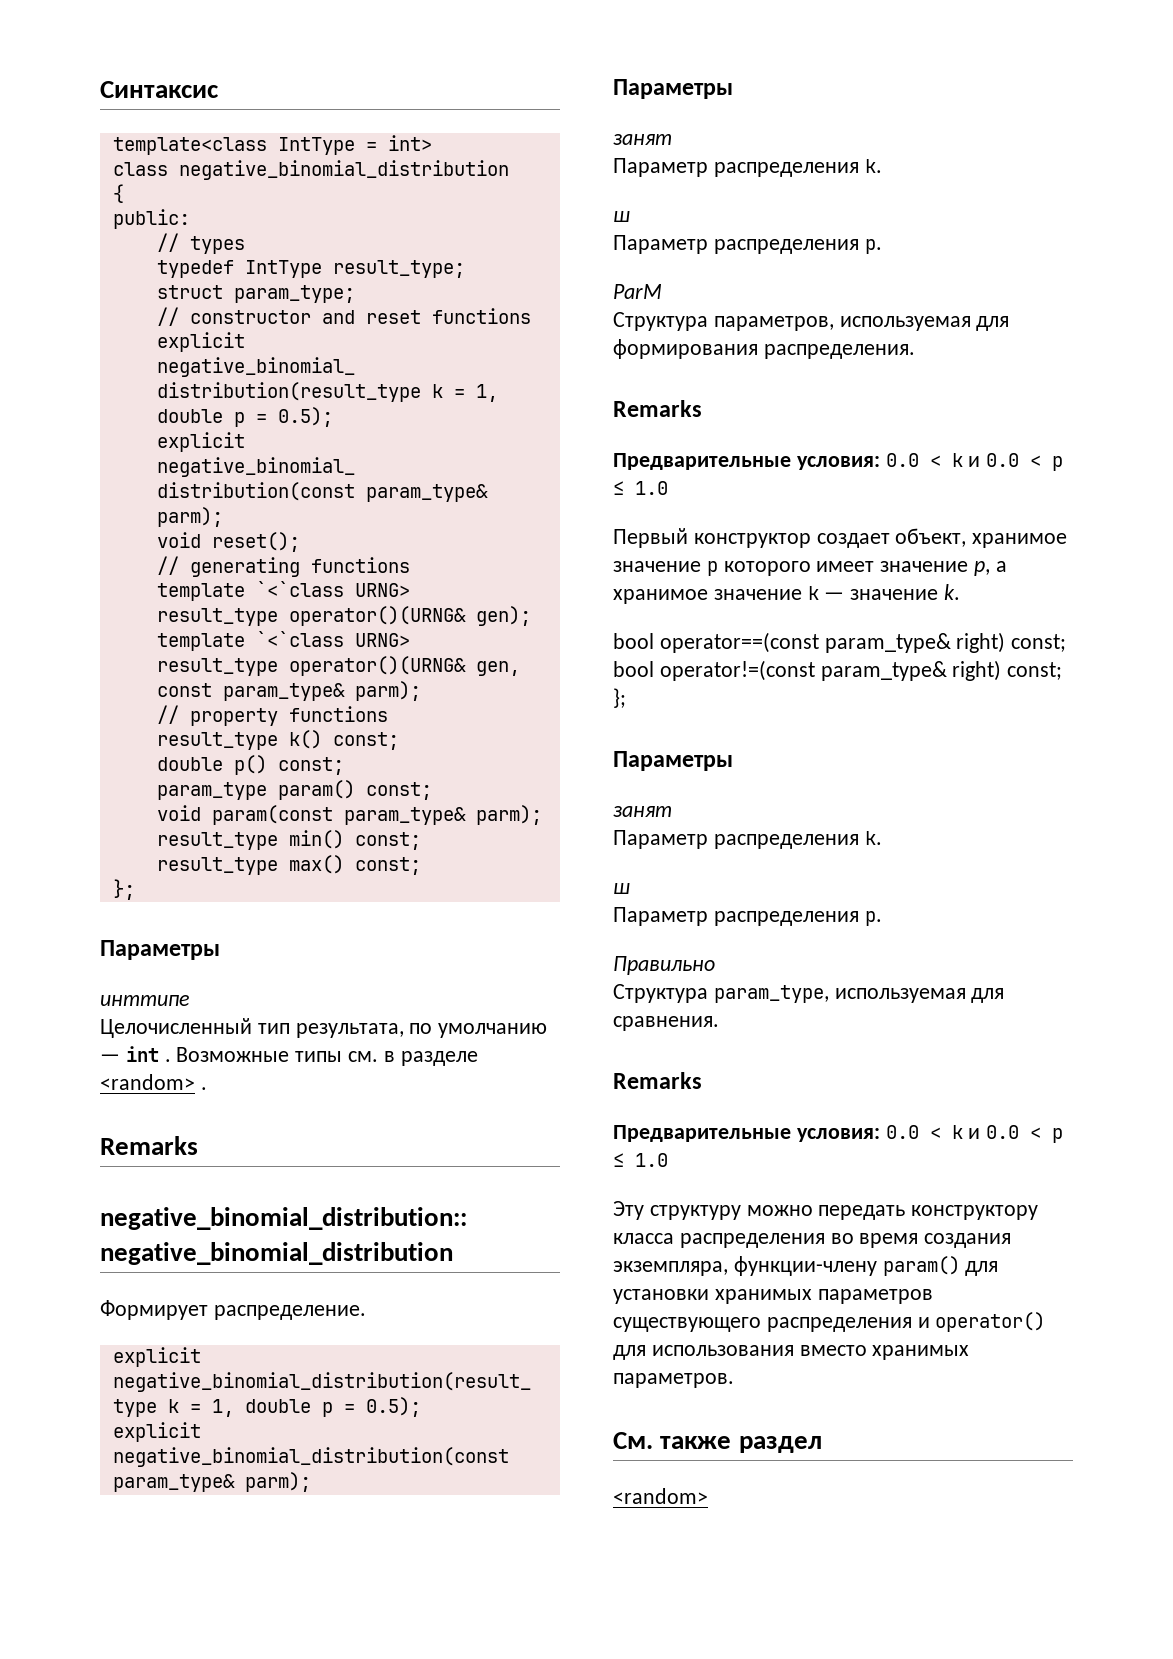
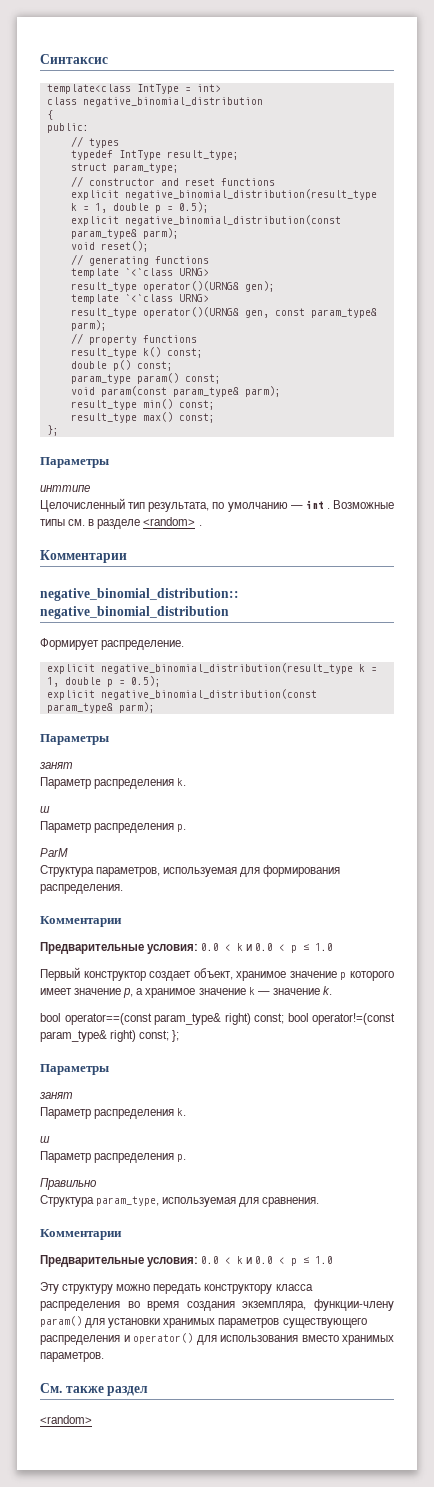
[100,1136,198,1155] Remarks -> [40,550,127,563] Комментарии
[613,400,702,417] Remarks -> [40,916,122,927] Комментарии
[613,1072,702,1089] Remarks -> [40,1229,122,1240] Комментарии

